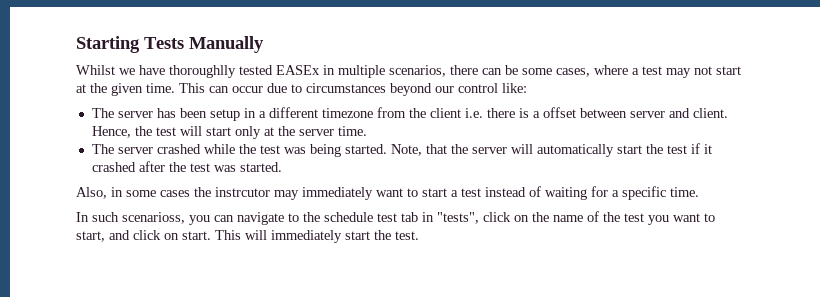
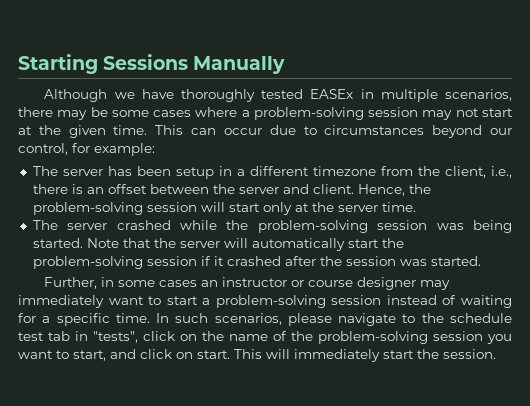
[144,37,184,49] Tests -> [103,54,189,70] Sessions
[76,65,115,75] Whilst -> [44,89,108,102] Although
[169,65,236,78] thoroughlly -> [180,89,255,102] thoroughly
[482,68,502,75] can -> [57,110,88,120] may
[556,68,590,77] cases, -> [153,110,192,117] cases
[642,66,662,75] test -> [253,107,419,120] problem-solving session
[458,83,527,93] control like: -> [18,143,155,156] control, for example:
[429,108,483,118] client i.e. -> [444,166,512,178] client, i.e.,
[532,111,540,118] a -> [86,187,104,194] an
(627, 113) none -> [212,184,235,194] the
[155,127,176,136] test -> [32,202,197,215] problem-solving session
[259,145,280,154] test -> [257,220,428,233] problem-solving session
[390,144,422,156] Note, -> [86,238,119,248] Note
[666,145,687,154] test -> [32,256,197,269] problem-solving session
[189,163,210,172] test -> [345,256,396,266] session
[76,187,107,199] Also, -> [44,277,98,289] Further,
[194,187,270,197] the instrcutor -> [201,277,417,290] an instructor or course designer
[461,188,481,197] test -> [215,295,382,308] problem-solving session
(699, 192) // -> (150, 318) none
[122,212,234,225] scenarioss, you can -> [214,313,332,326] scenarios, please
[624,213,644,222] test -> [318,331,483,344] problem-solving session
[395,231,419,240] test. -> [443,349,496,359] session.

